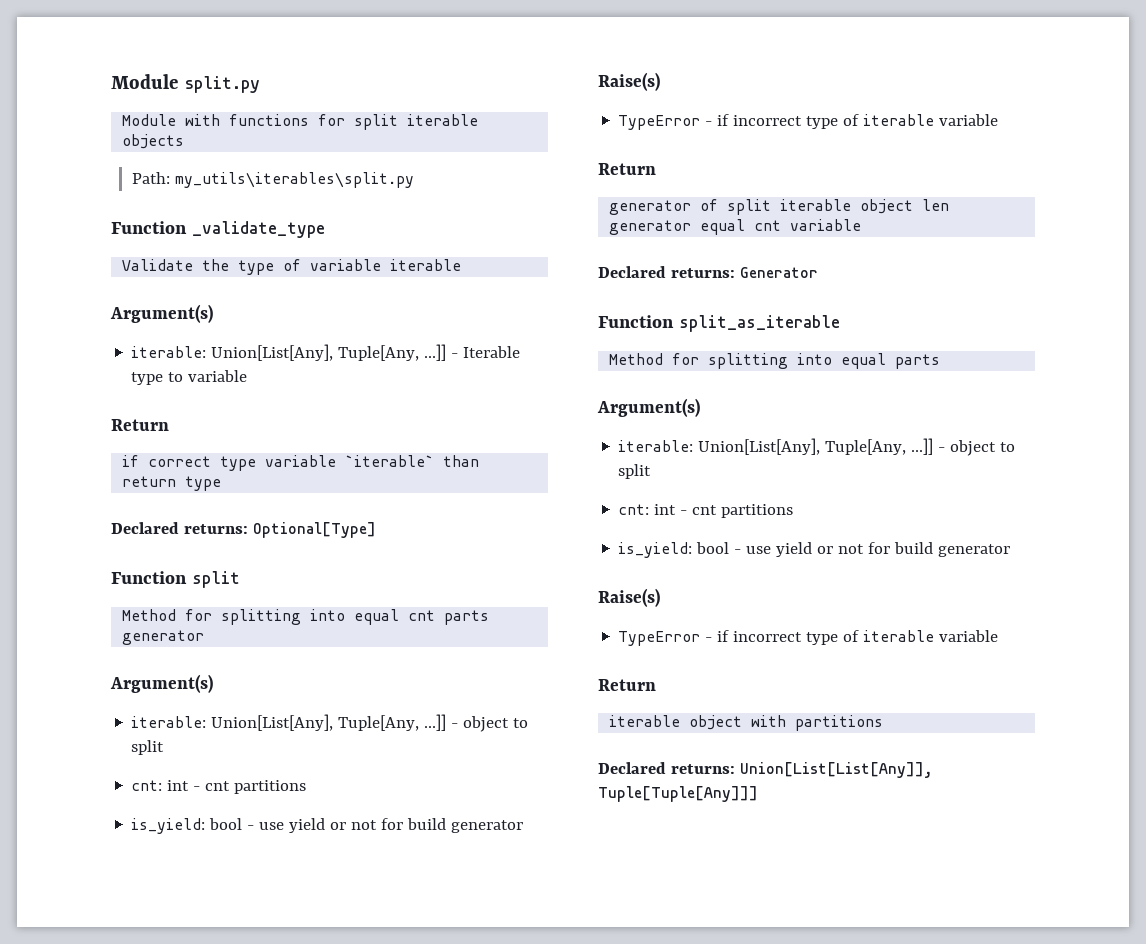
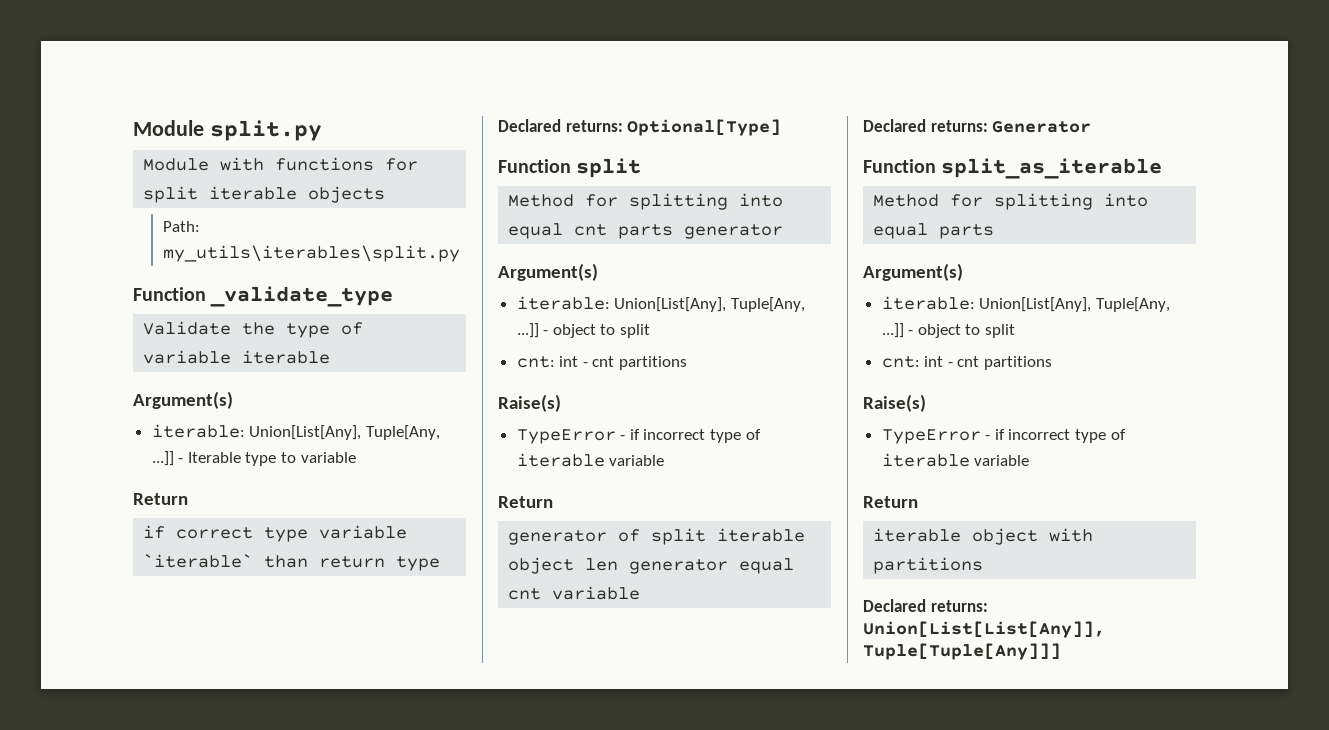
[131,818,524,834] // is_yield: bool - use yield or not for build generator -> (688, 363) none
[618,542,1011,558] // is_yield: bool - use yield or not for build generator -> (1053, 363) none

